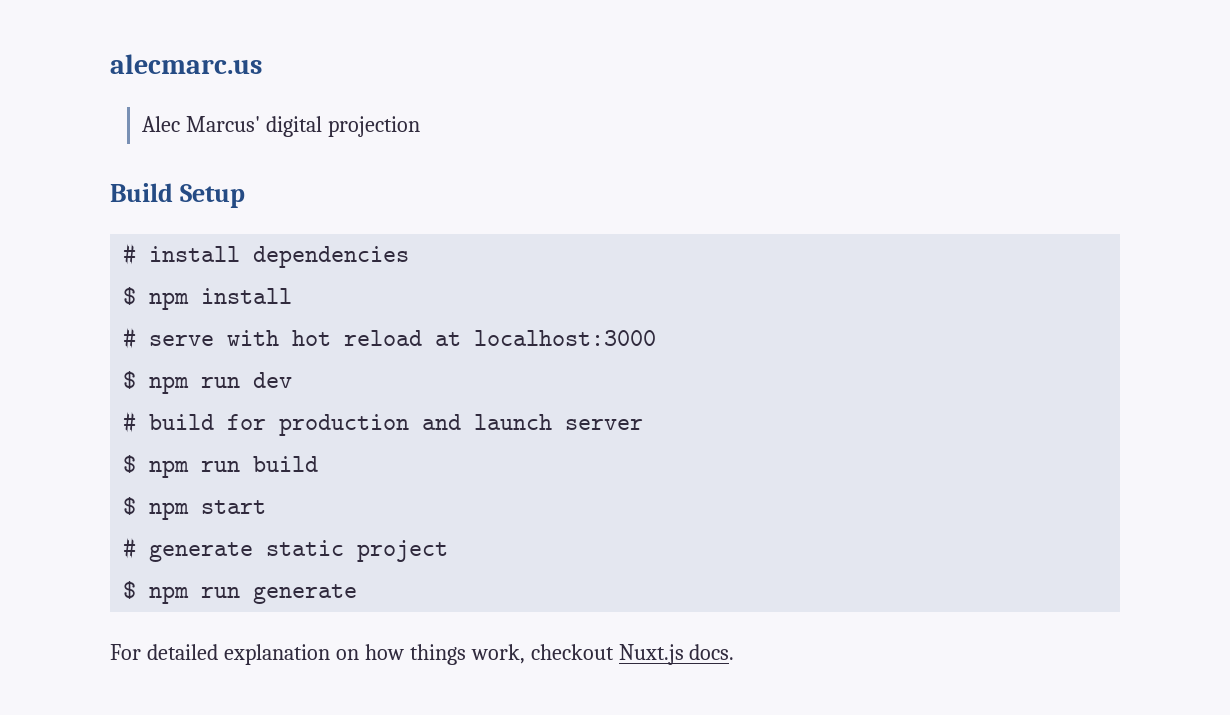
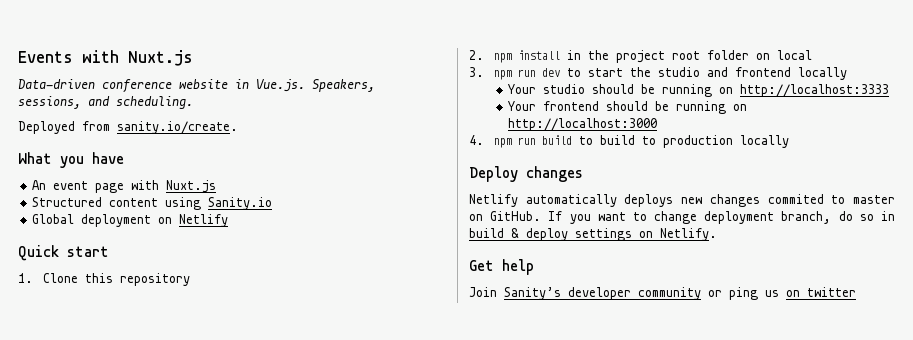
[110,54,262,74] [142,116,420,137] [110,183,245,208] [123,243,410,268] [123,287,293,310] [123,327,657,349] [123,371,293,394] [123,411,644,436] [123,455,319,478] [123,497,267,520] [123,537,449,562] [123,581,358,604] [110,644,735,665] alecmarc.us // Alec Marcus' digital projection // Build Setup // # install dependencies // $ npm install // # serve with hot reload at localhost:3000 // $ npm run dev // # build for production and launch server // $ npm run build // $ npm start // # generate static project // $ npm run generate // For detailed explanation on how things work, checkout Nuxt.js docs. -> [18,50,193,66] [18,79,375,93] [18,96,193,109] [18,121,238,134] [18,152,124,168] [32,180,217,193] [32,197,273,210] [32,214,229,227] [18,245,109,261] [18,273,191,286] [469,50,813,63] [469,67,848,80] [508,84,890,97] [508,101,748,114] [508,118,658,131] [469,135,790,148] [469,166,583,182] [469,194,895,207] [469,211,895,224] [469,228,717,241] [469,259,534,275] [469,287,856,300] Events with Nuxt.js // Data-driven conference website in Vue.js. Speakers, sessions, and scheduling. // Deployed from sanity.io/create. // What you have // An event page with Nuxt.js // Structured content using Sanity.io // Global deployment on Netlify // Quick start // 1. Clone this repository // 2. npm install in the project root folder on local // 3. npm run dev to start the studio and frontend locally // Your studio should be running on http://localhost:3333 // Your frontend should be running on http://localhost:3000 // 4. npm run build to build to production locally // Deploy changes // Netlify automatically deploys new changes commited to master on GitHub. If you want to change deployment branch, do so in build & deploy settings on Netlify. // Get help // Join Sanity’s developer community or ping us on twitter

